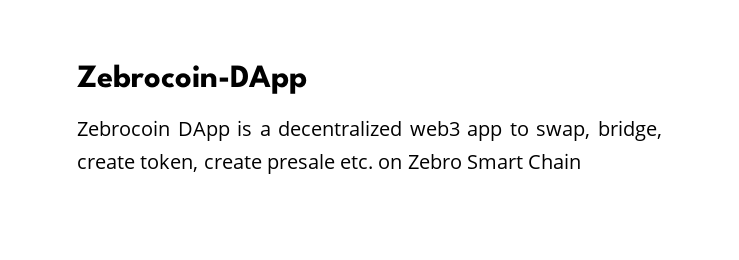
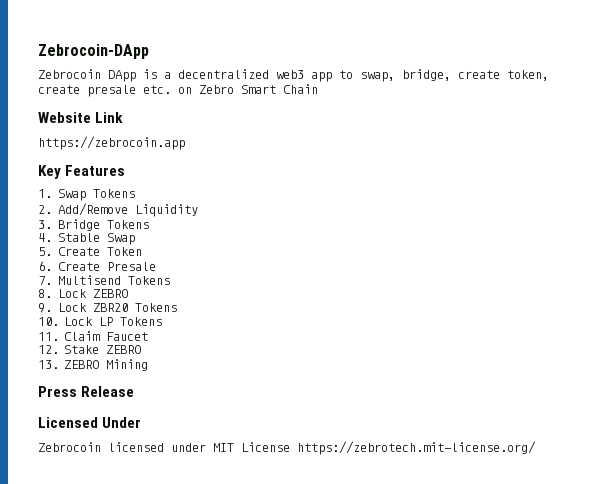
(582, 161) none -> [38,112,124,123] [38,136,185,150] [38,165,126,179] [38,189,135,201] [38,203,198,217] [38,219,149,231] [38,233,135,245] [38,247,142,256] [38,261,156,271] [38,275,170,285] [38,289,128,298] [38,303,177,313] [38,317,163,326] [38,331,149,341] [38,345,142,354] [38,359,149,371] [38,386,135,397] [38,417,142,428] [38,441,536,455] // Website Link // https://zebrocoin.app // Key Features // 1. Swap Tokens // 2. Add/Remove Liquidity // 3. Bridge Tokens // 4. Stable Swap // 5. Create Token // 6. Create Presale // 7. Multisend Tokens // 8. Lock ZEBRO // 9. Lock ZBR20 Tokens // 10. Lock LP Tokens // 11. Claim Faucet // 12. Stake ZEBRO // 13. ZEBRO Mining // Press Release // Licensed Under // Zebrocoin licensed under MIT License https://zebrotech.mit-license.org/

